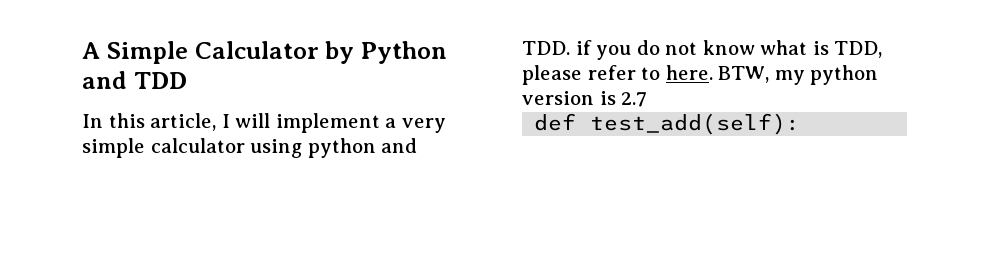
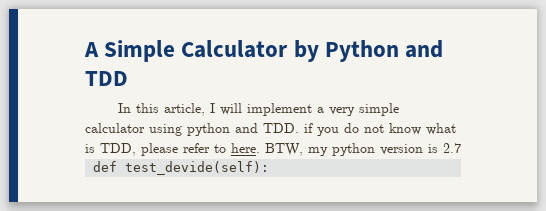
[590,113,801,135] test_add(self): -> [125,161,270,175] test_devide(self):

